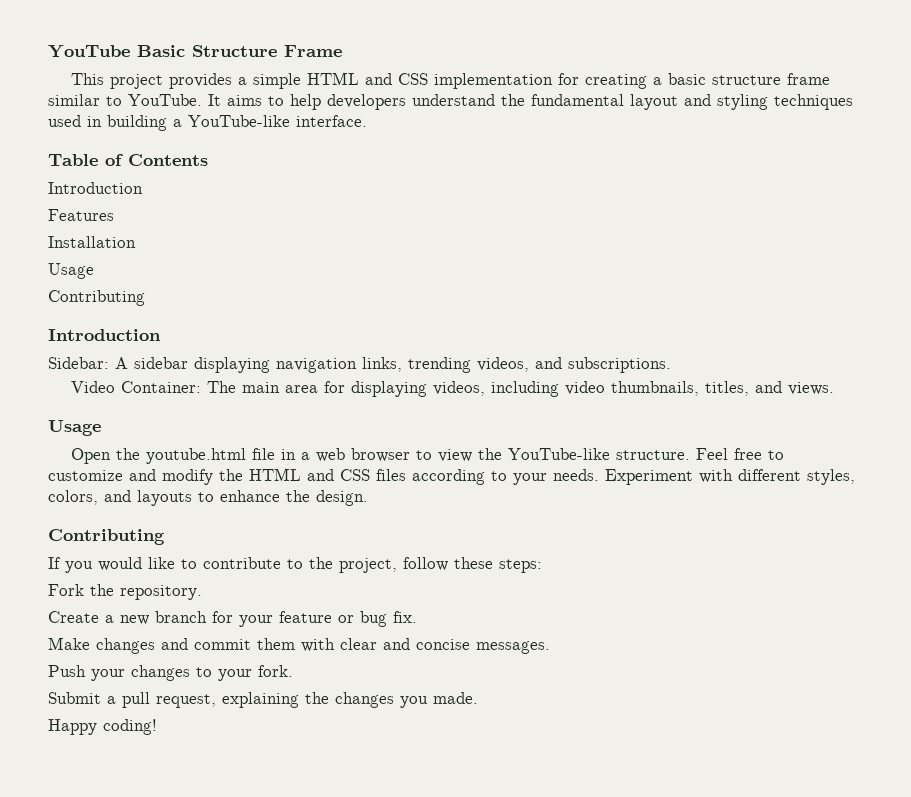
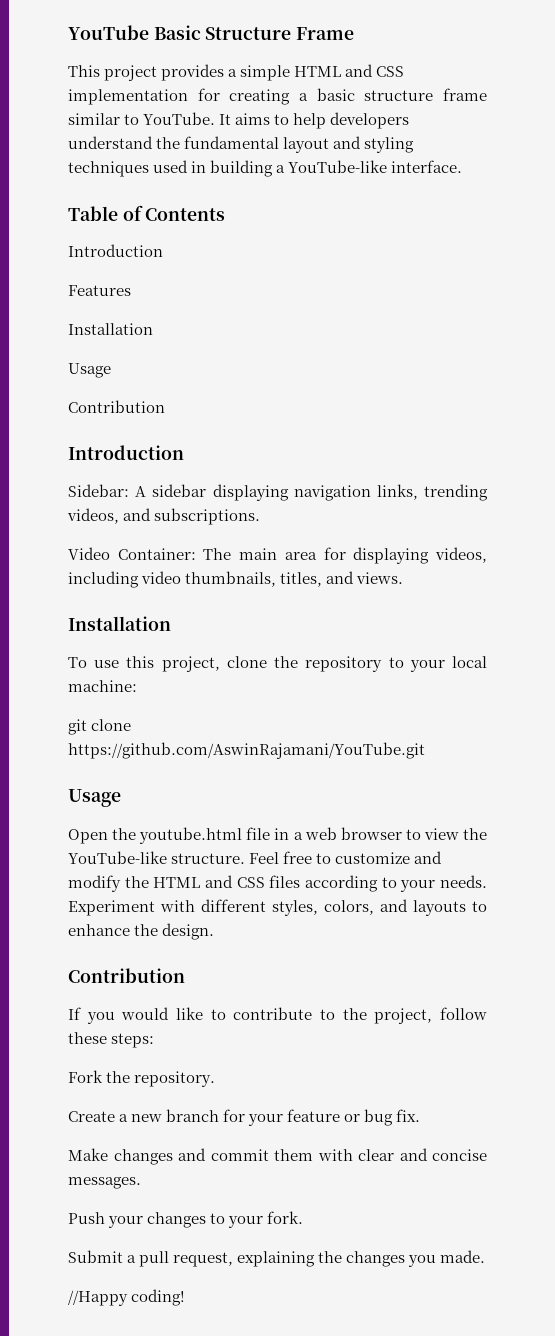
[48,290,145,306] Contributing -> [68,400,165,413] Contribution
(834, 388) none -> [68,616,171,631] [68,656,488,672] [68,680,137,692] [68,719,132,735] [68,742,425,759] // Installation // To use this project, clone the repository to your local machine: // git clone https://github.com/AswinRajamani/YouTube.git
[48,529,165,545] Contributing -> [68,968,185,983] Contribution
[48,719,97,735] Happy -> [68,1290,128,1306] //Happy

